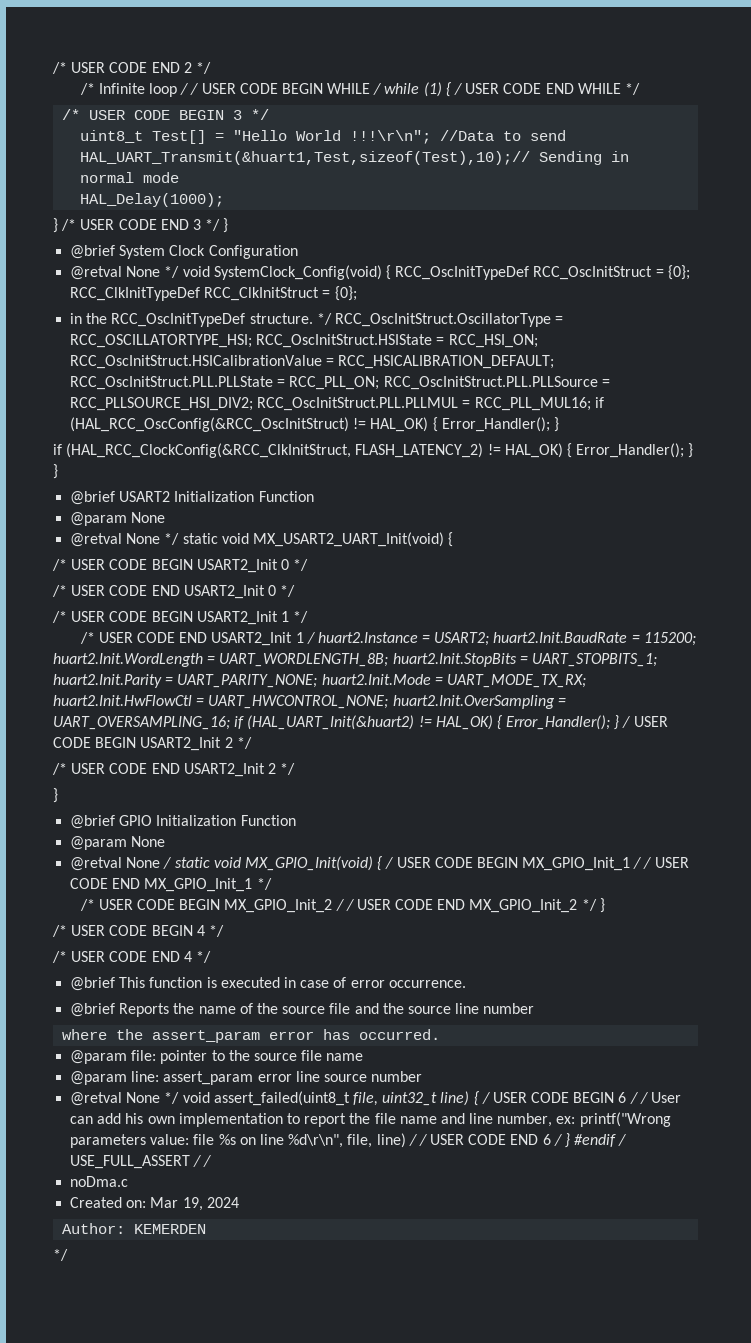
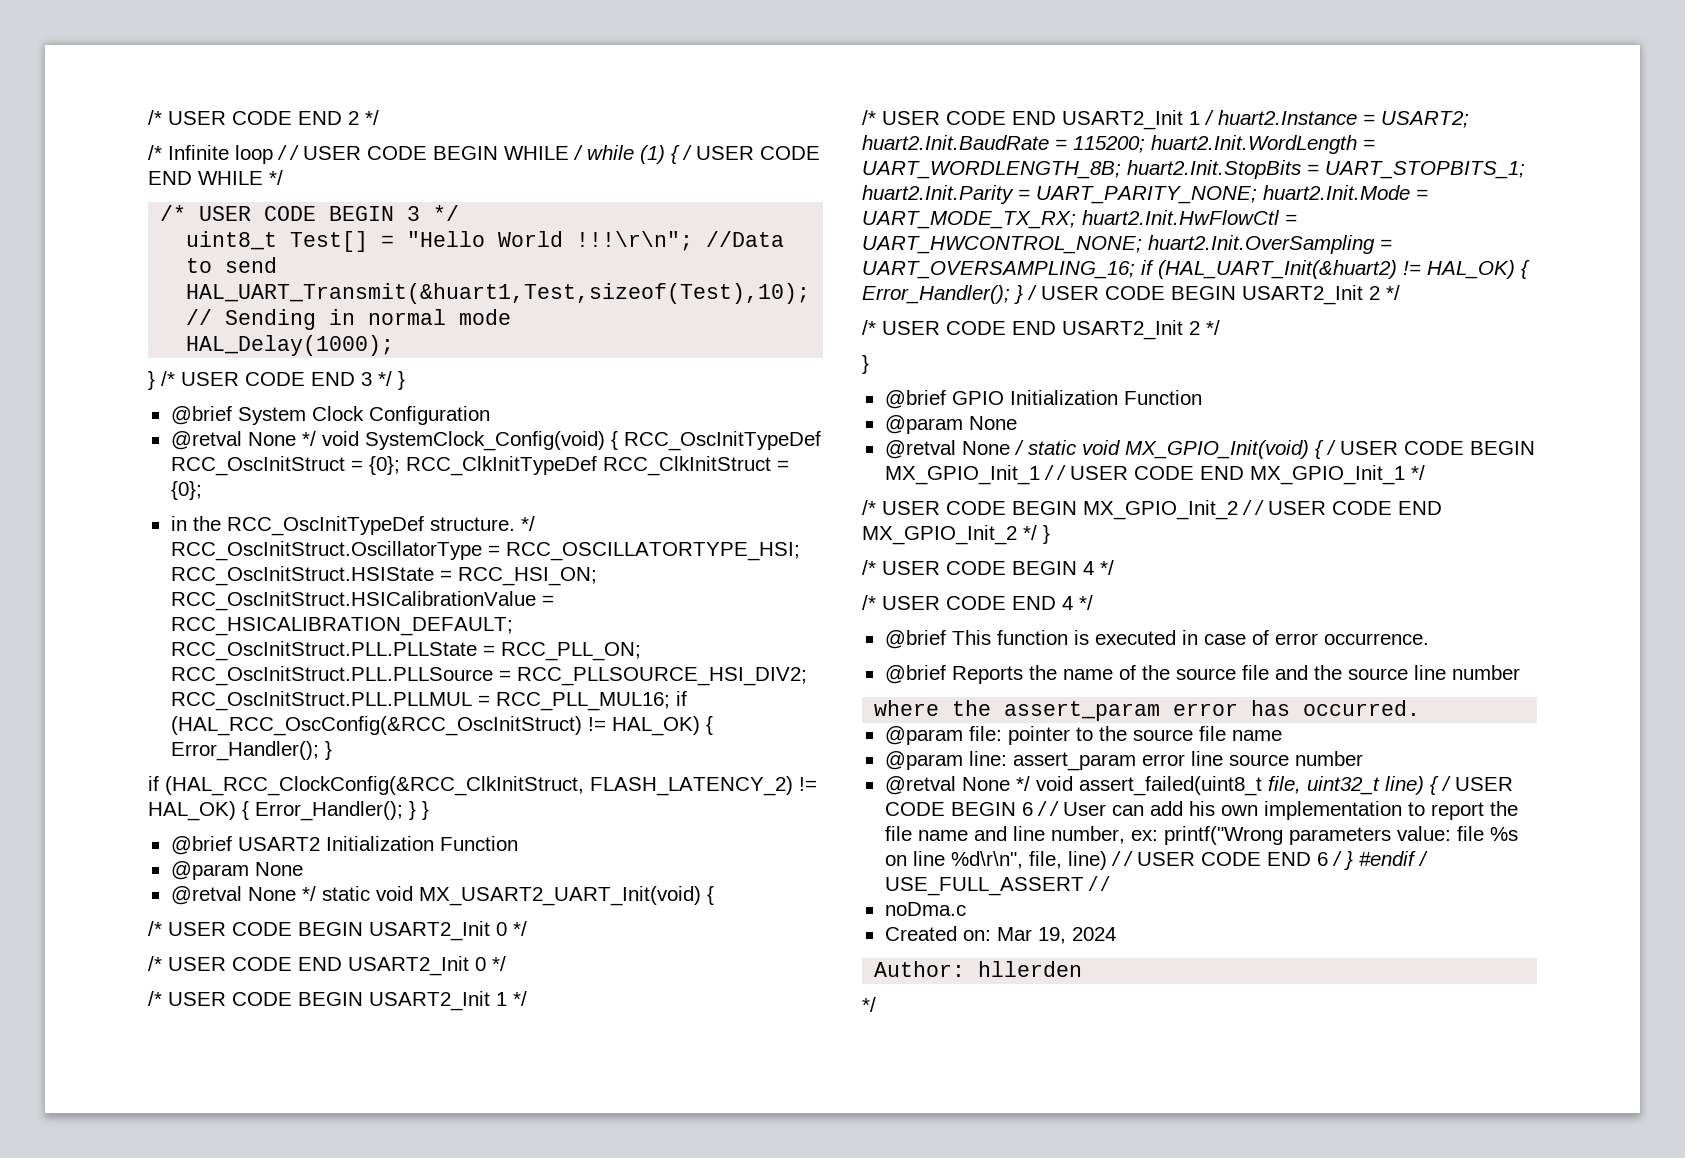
[134,1224,207,1234] KEMERDEN -> [978,961,1083,977] hllerden

